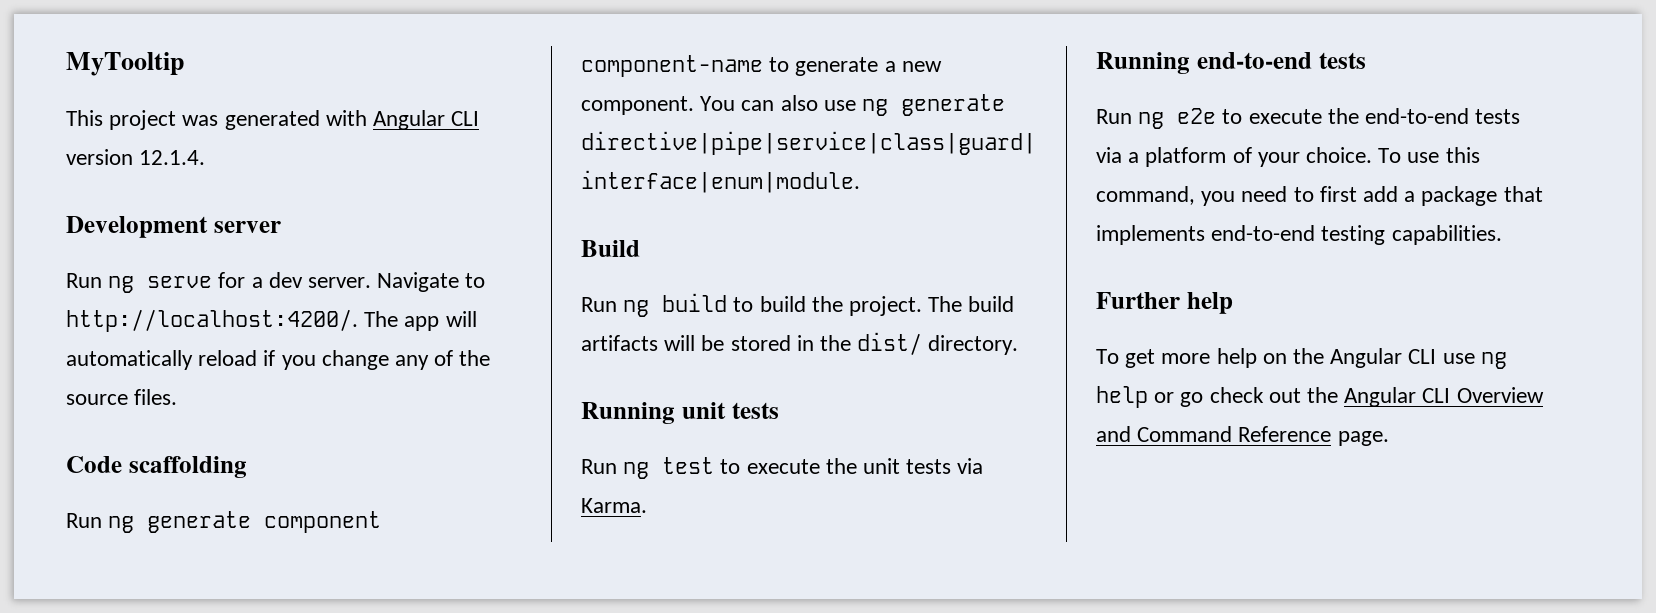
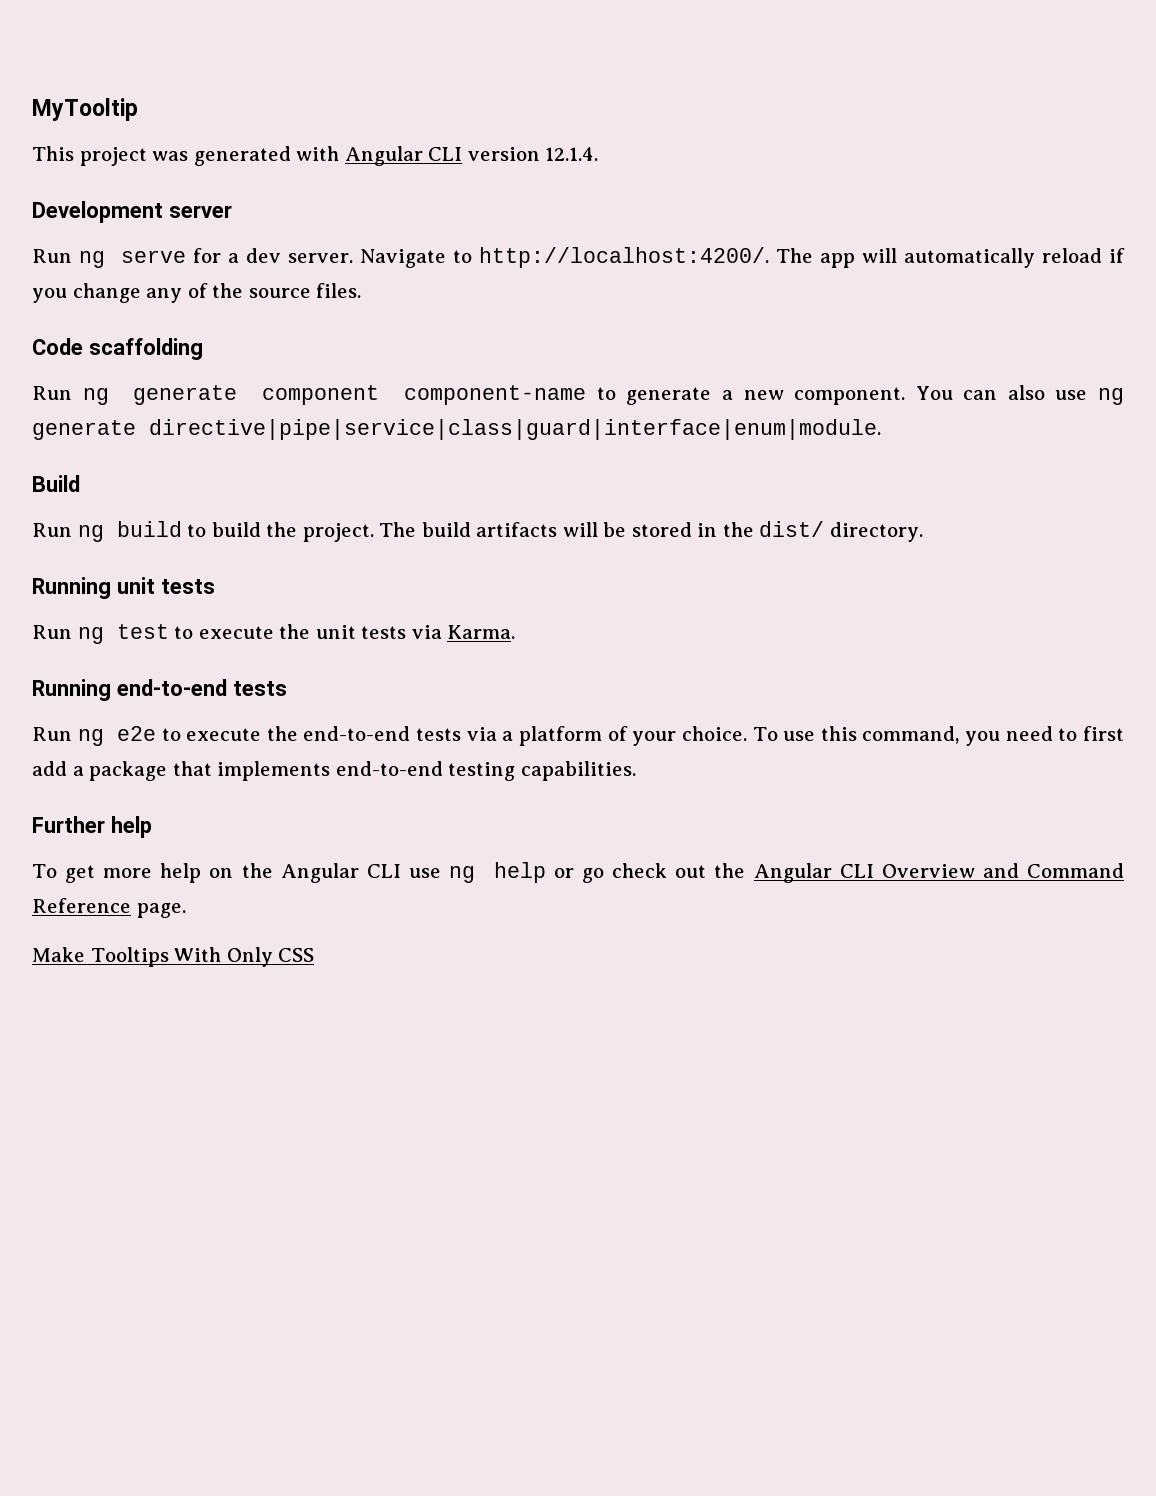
(1389, 438) none -> [32,947,315,967] // Make Tooltips With Only CSS

